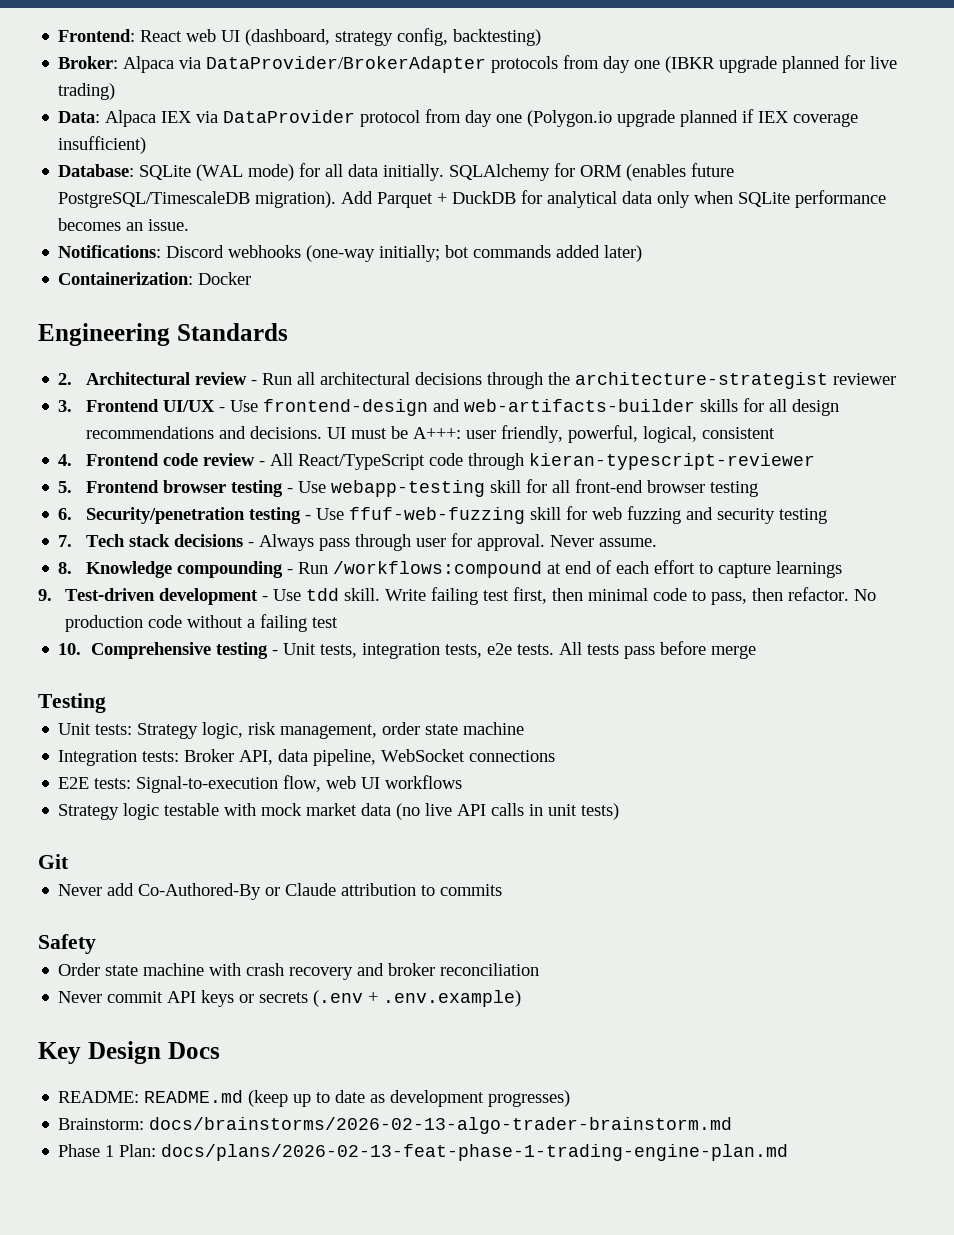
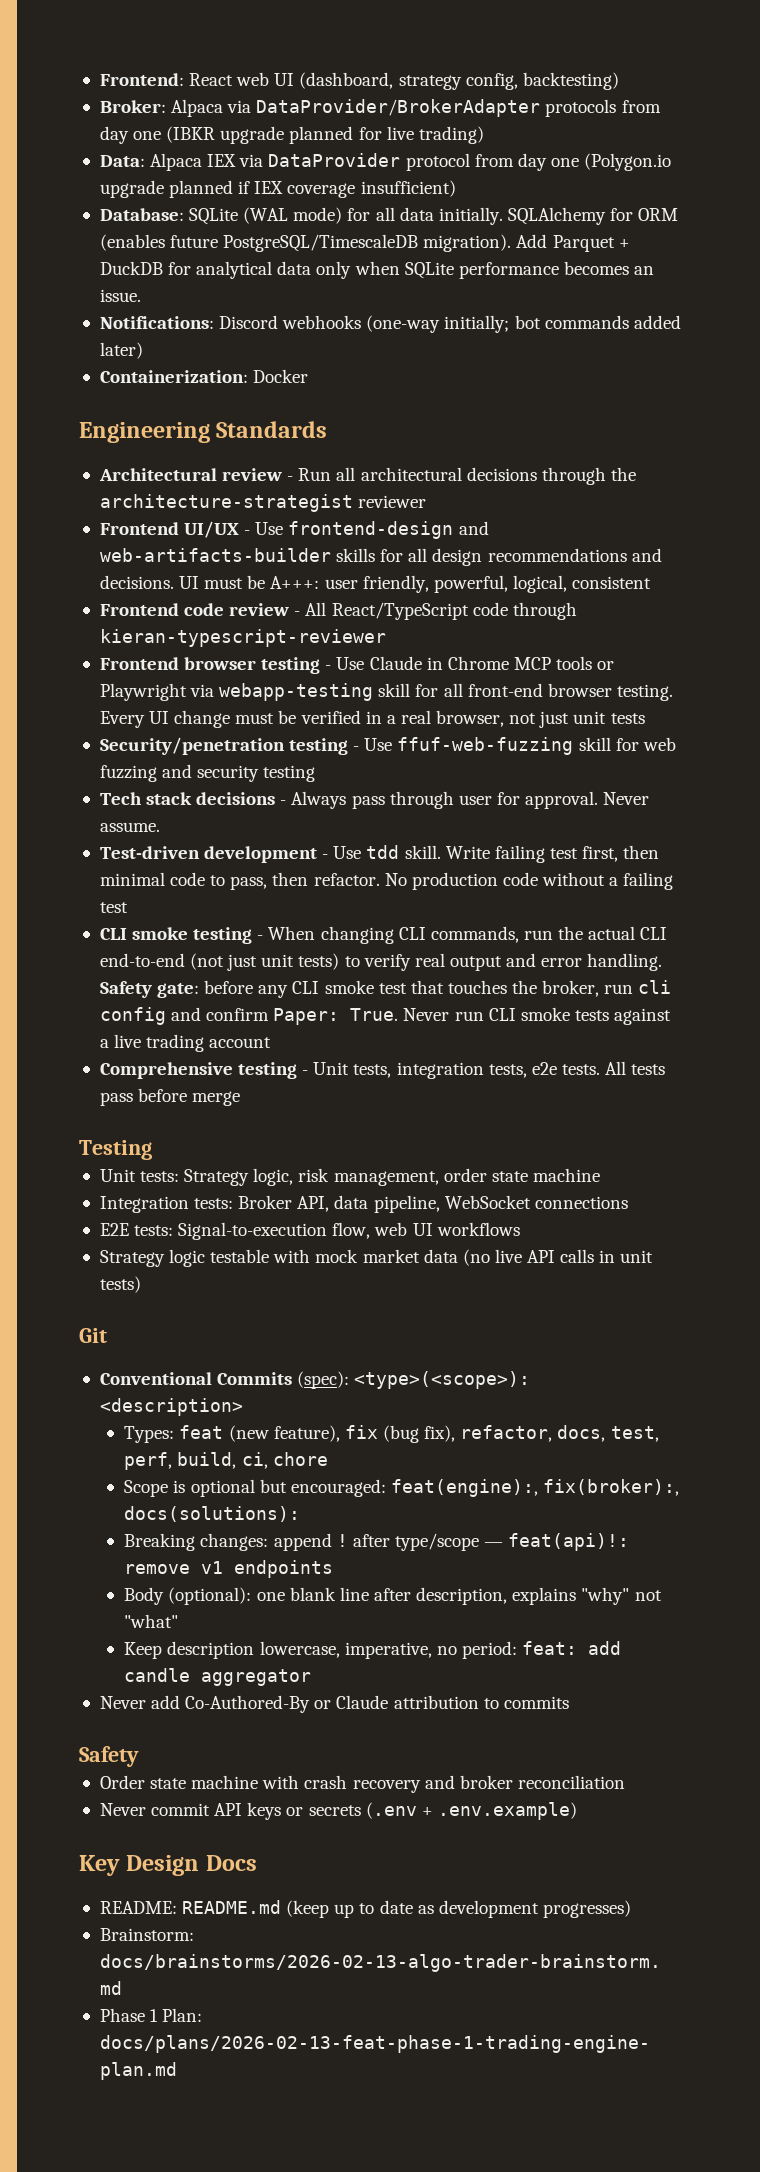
[58,373,73,385] 2. -> (328, 429) none
[58,400,73,412] 3. -> (427, 501) none
[58,454,73,466] 4. -> (652, 582) none
[58,481,73,493] 5. -> (386, 638) none
(326, 487) none -> [369,656,615,670] [99,683,215,701] Claude in Chrome MCP tools or Playwright via
[709,481,758,497] [58,508,73,520] testing // 6. -> [616,684,673,701] [99,710,645,728] testing. Every UI change must be verified in a real browser, not just unit tests //
[58,535,73,547] 7. -> (316, 773) none
[58,560,842,578] [38,589,52,601] 8. Knowledge compounding - Run /workflows:compound at end of each effort to capture learnings // 9. -> (160, 827) none
[58,643,82,655] 10. -> [99,926,668,944] [99,953,663,971] [99,980,672,998] [99,1007,672,1025] [99,1034,272,1052] CLI smoke testing - When changing CLI commands, run the actual CLI end-to-end (not just unit tests) to verify real output and error handling. Safety gate: before any CLI smoke test that touches the broker, run cli config and confirm Paper: True. Never run CLI smoke tests against a live trading account //
(69, 861) none -> [99,1371,531,1389] [99,1398,243,1416] [124,1425,659,1443] [124,1452,328,1470] [124,1479,680,1497] [124,1506,301,1522] [124,1533,630,1551] [124,1560,334,1578] [124,1587,662,1605] [124,1614,179,1628] [124,1641,622,1659] [124,1668,312,1686] // Conventional Commits (spec): <type>(<scope>): <description> // Types: feat (new feature), fix (bug fix), refactor, docs, test, perf, build, ci, chore // Scope is optional but encouraged: feat(engine):, fix(broker):, docs(solutions): // Breaking changes: append ! after type/scope — feat(api)!: remove v1 endpoints // Body (optional): one blank line after description, explains "why" not "what" // Keep description lowercase, imperative, no period: feat: add candle aggregator

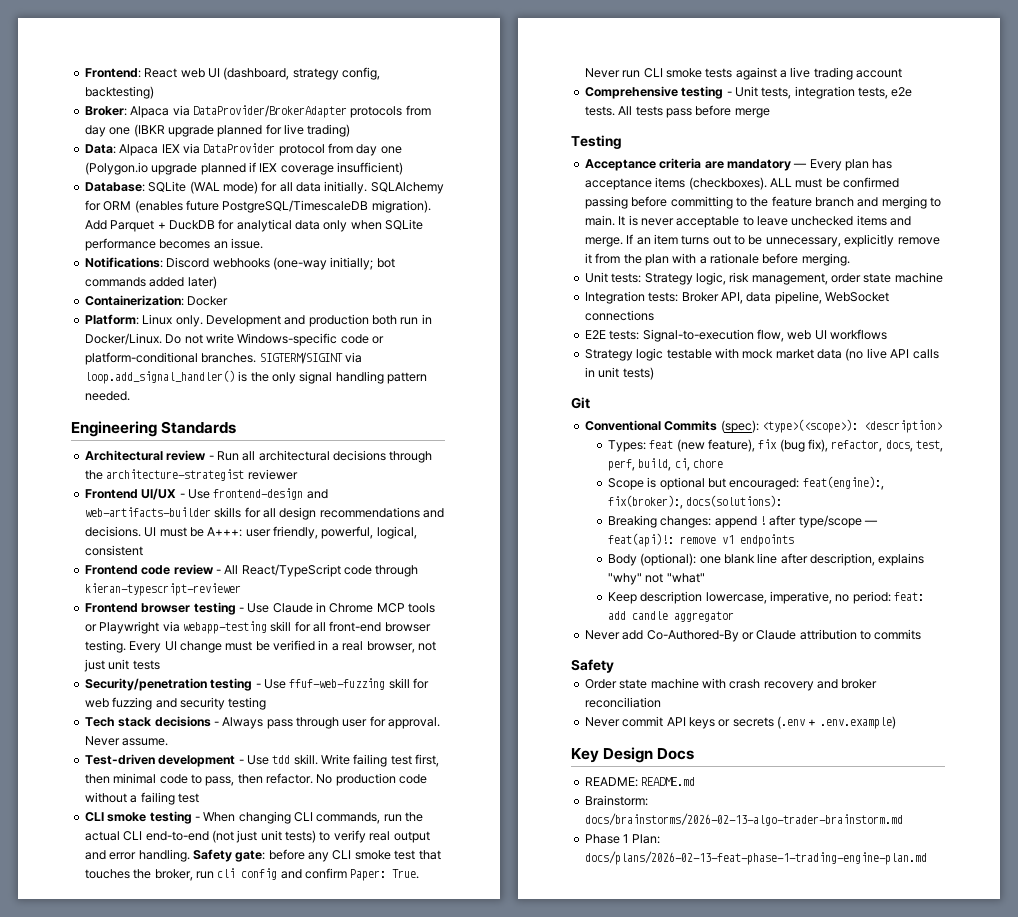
(309, 376) none -> [84,314,432,327] [84,333,384,346] [84,352,362,365] [84,370,427,384] [84,391,130,401] // Platform: Linux only. Development and production both run in Docker/Linux. Do not write Windows-specific code or platform-conditional branches. SIGTERM/SIGINT via loop.add_signal_handler() is the only signal handling pattern needed.
(152, 1150) none -> [584,158,893,171] [584,177,899,190] [584,196,942,209] [584,215,912,228] [584,234,940,247] [584,253,850,266] // Acceptance criteria are mandatory — Every plan has acceptance items (checkboxes). ALL must be confirmed passing before committing to the feature branch and merging to main. It is never acceptable to leave unchecked items and merge. If an item turns out to be unnecessary, explicitly remove it from the plan with a rationale before merging.
[286,1900,631,1918] (keep up to date as development progresses) -> (696, 781) none

